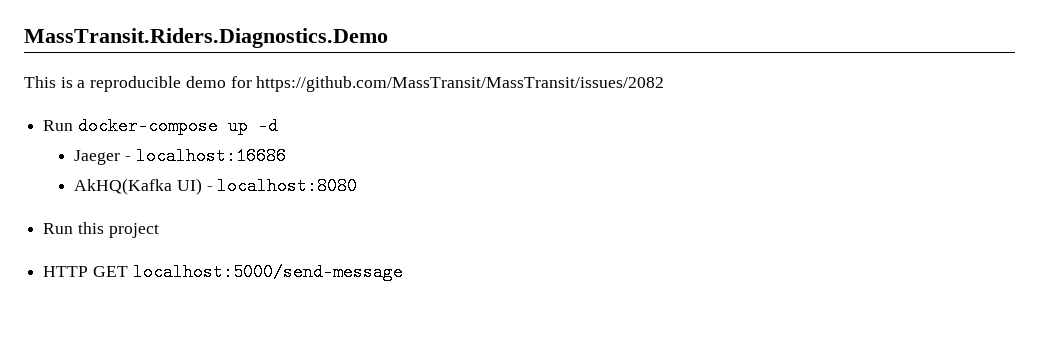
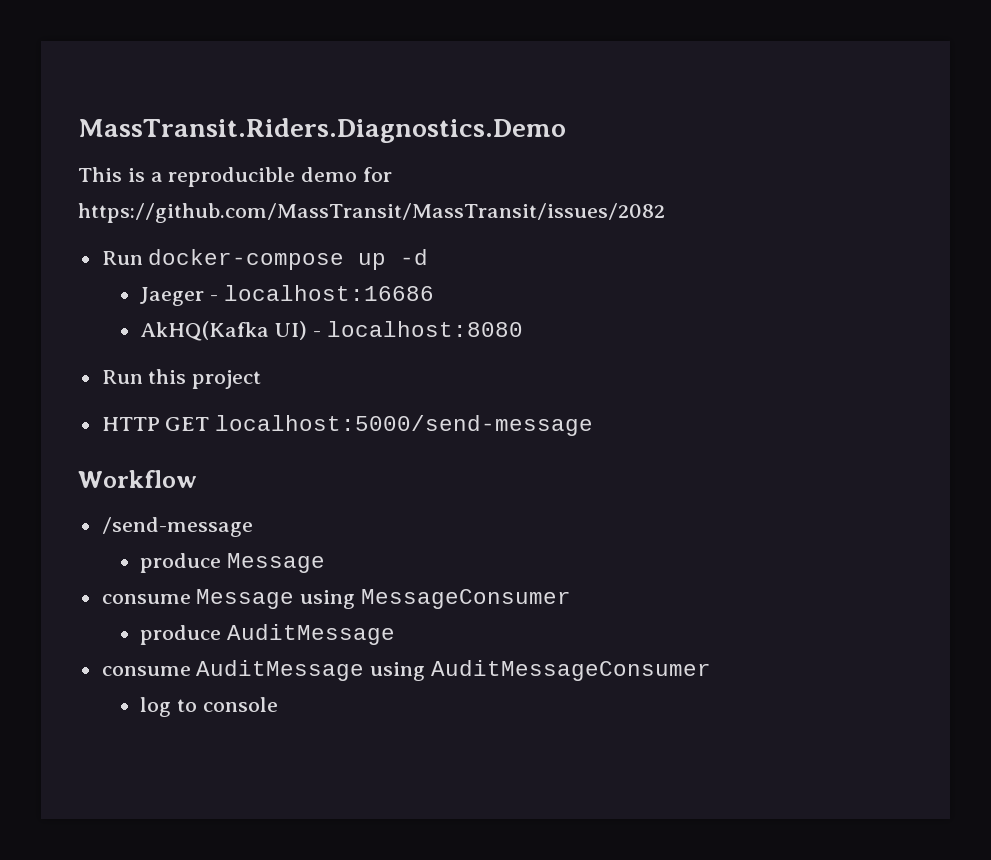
(403, 272) none -> [78,470,197,488] [101,517,253,537] [140,553,326,573] [101,589,572,609] [140,624,396,645] [101,660,712,681] [140,697,278,717] // Workflow // /send-message // produce Message // consume Message using MessageConsumer // produce AuditMessage // consume AuditMessage using AuditMessageConsumer // log to console

